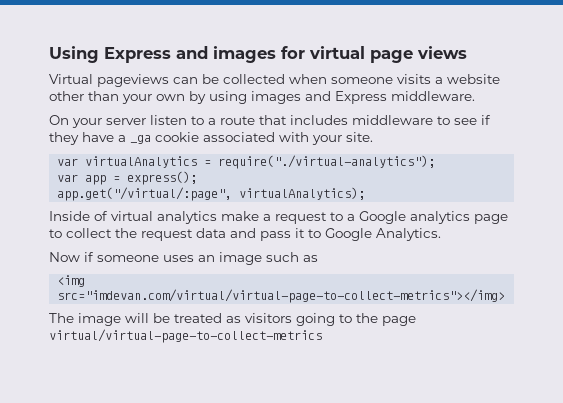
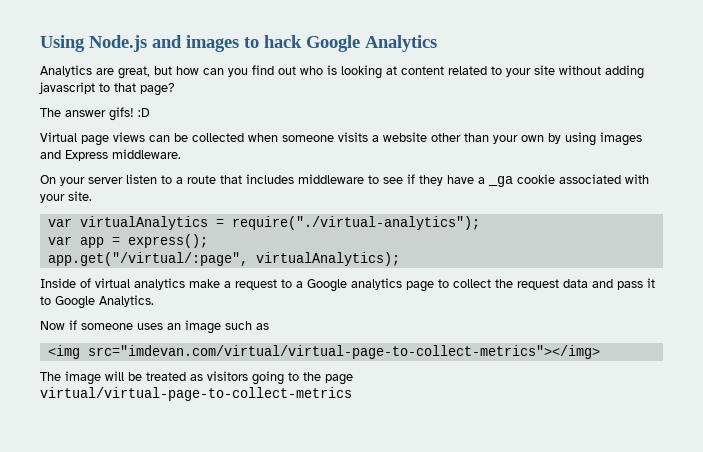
[104,47,171,63] Express -> [89,35,147,52] Node.js
[281,46,365,59] for virtual -> [244,35,437,52] [40,65,644,79] [39,82,175,96] [40,107,150,121] [40,132,77,142] to hack Google Analytics // Analytics are great, but how can you find out who is looking at content related to your site without adding javascript to that page? // The answer gifs! :D // Virtual
[49,74,169,87] // Virtual pageviews -> (145, 137) none

